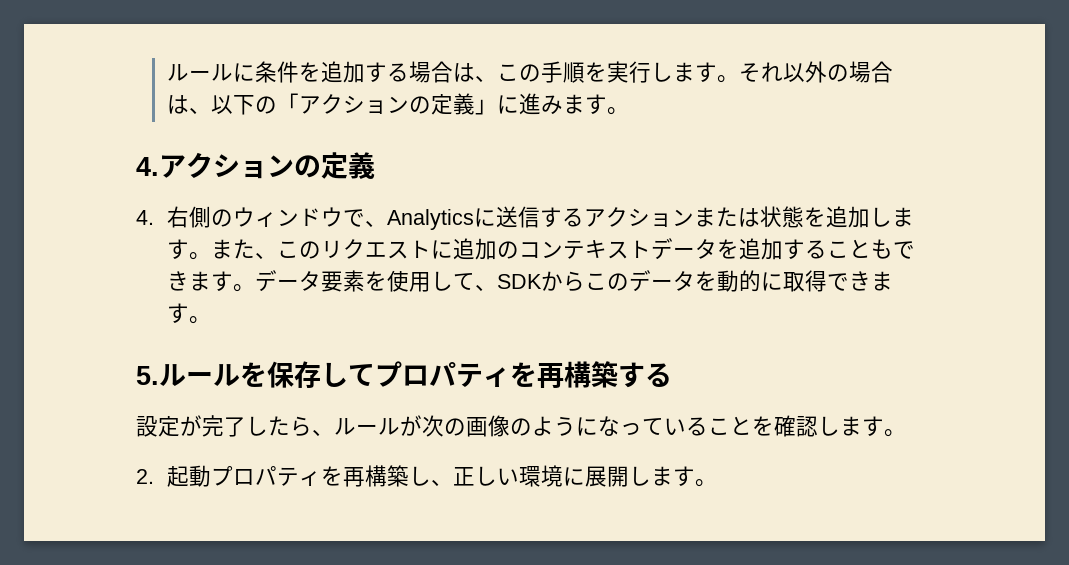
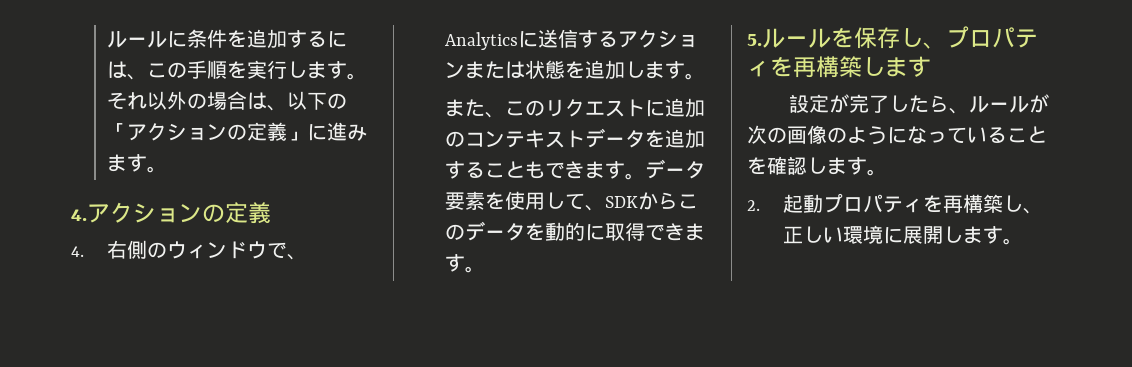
[408,61,453,83] 場合 -> [327,31,348,48] に
(211, 256) none -> (706, 76) //
[348,361,672,388] てプロパティを再構築する -> [923,26,1038,49] [747,56,931,78] 、プロパティを再構築します

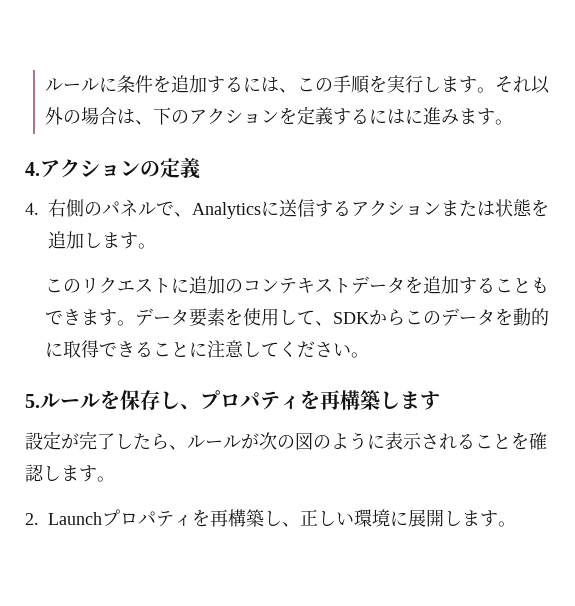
[287,91,348,110] [107,122,308,141] 以下の「アクションの定義」 -> [153,106,406,125] 下のアクションを定義するには
[167,241,268,259] ウィンドウ -> [102,199,156,217] パネル
[445,99,506,118] また、 -> (156, 246) none
[685,223,706,241] [445,254,466,272] ます -> [135,340,352,358] ることに注意してください
[787,125,827,144] 画像 -> [295,432,313,450] 図
[907,126,987,144] なってい -> [385,432,457,450] 表示され
[783,194,824,213] 起動 -> [48,512,102,525] Launch

